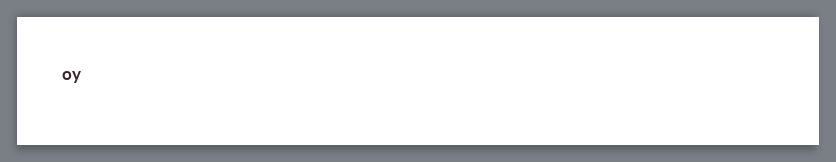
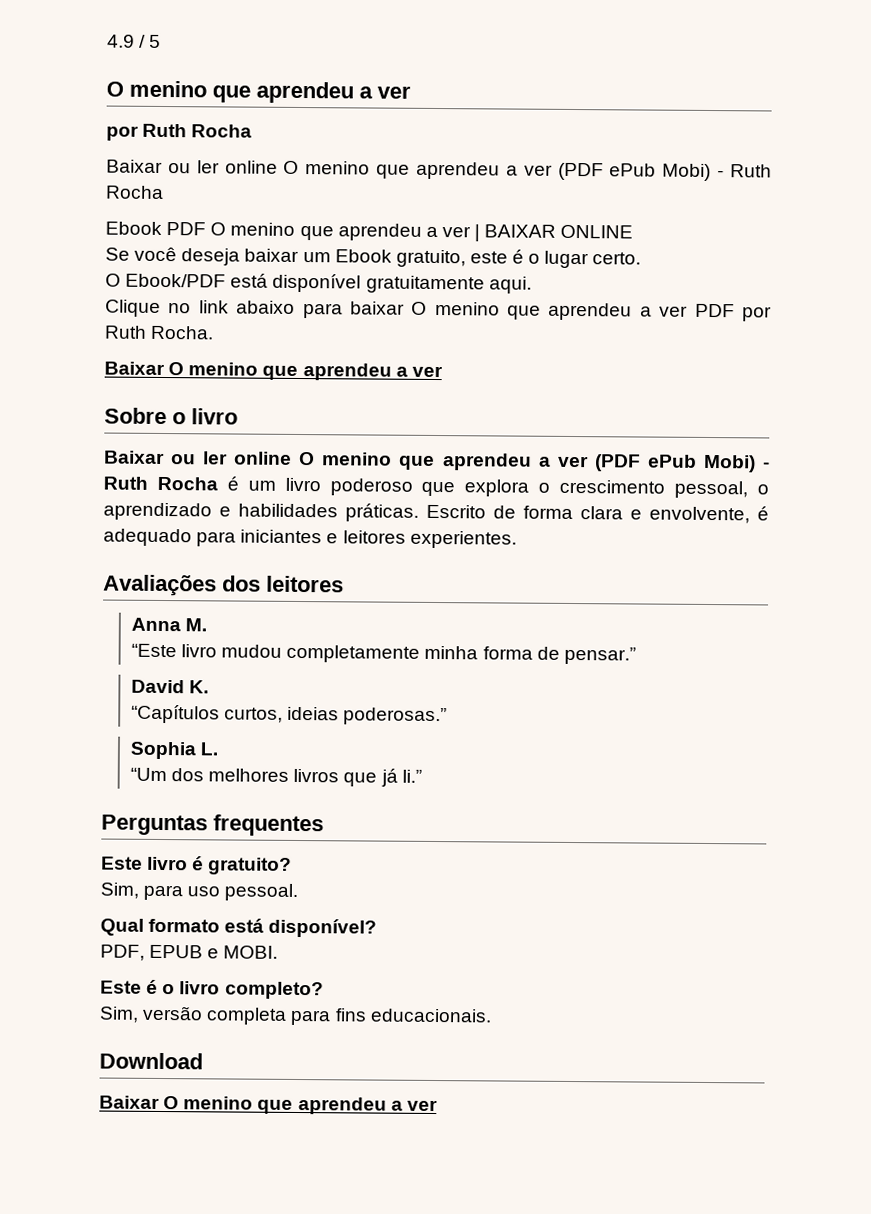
[62,71,81,83] oy -> [107,34,162,48] [106,80,411,104] [106,123,253,141] [106,159,772,182] [105,185,164,199] [105,221,634,242] [105,246,642,269] [105,273,532,294] [105,299,772,322] [104,325,215,340] [104,361,443,381] [104,407,238,425] [104,450,771,473] [103,476,769,499] [103,502,769,524] [103,528,517,549] [103,574,344,597] [130,617,208,632] [130,643,636,665] [130,679,210,694] [130,704,448,726] [129,741,220,760] [129,767,422,787] [101,814,324,837] [101,856,293,875] [100,882,299,902] [100,918,378,938] [100,944,279,961] [100,979,324,1000] [99,1005,492,1026] [99,1052,203,1070] [99,1095,438,1115] 4.9 / 5 // O menino que aprendeu a ver // por Ruth Rocha // Baixar ou ler online O menino que aprendeu a ver (PDF ePub Mobi) - Ruth Rocha // Ebook PDF O menino que aprendeu a ver | BAIXAR ONLINE // Se você deseja baixar um Ebook gratuito, este é o lugar certo. // O Ebook/PDF está disponível gratuitamente aqui. // Clique no link abaixo para baixar O menino que aprendeu a ver PDF por Ruth Rocha. // Baixar O menino que aprendeu a ver // Sobre o livro // Baixar ou ler online O menino que aprendeu a ver (PDF ePub Mobi) - Ruth Rocha é um livro poderoso que explora o crescimento pessoal, o aprendizado e habilidades práticas. Escrito de forma clara e envolvente, é adequado para iniciantes e leitores experientes. // Avaliações dos leitores // Anna M. // “Este livro mudou completamente minha forma de pensar.” // David K. // “Capítulos curtos, ideias poderosas.” // Sophia L. // “Um dos melhores livros que já li.” // Perguntas frequentes // Este livro é gratuito? // Sim, para uso pessoal. // Qual formato está disponível? // PDF, EPUB e MOBI. // Este é o livro completo? // Sim, versão completa para fins educacionais. // Download // Baixar O menino que aprendeu a ver

